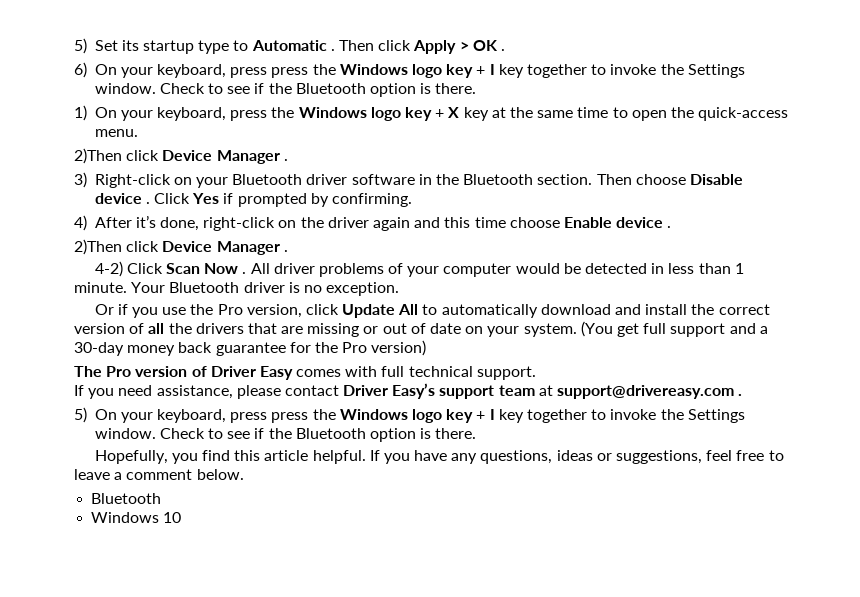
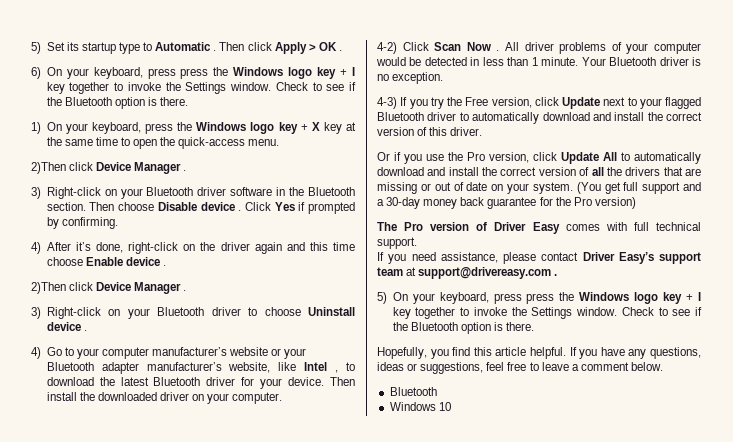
(288, 251) none -> [31,307,355,319] [46,322,87,331] [31,347,307,359] [46,362,356,374] [46,377,355,389] [46,392,283,404] // 3) Right-click on your Bluetooth driver to choose Uninstall device . // 4) Go to your computer manufacturer’s website or your Bluetooth adapter manufacturer’s website, like Intel , to download the latest Bluetooth driver for your device. Then install the downloaded driver on your computer.
(400, 289) none -> [377,97,701,109] [377,112,702,124] [377,127,483,136] // 4-3) If you try the Free version, click Update next to your flagged Bluetooth driver to automatically download and install the correct version of this driver.

